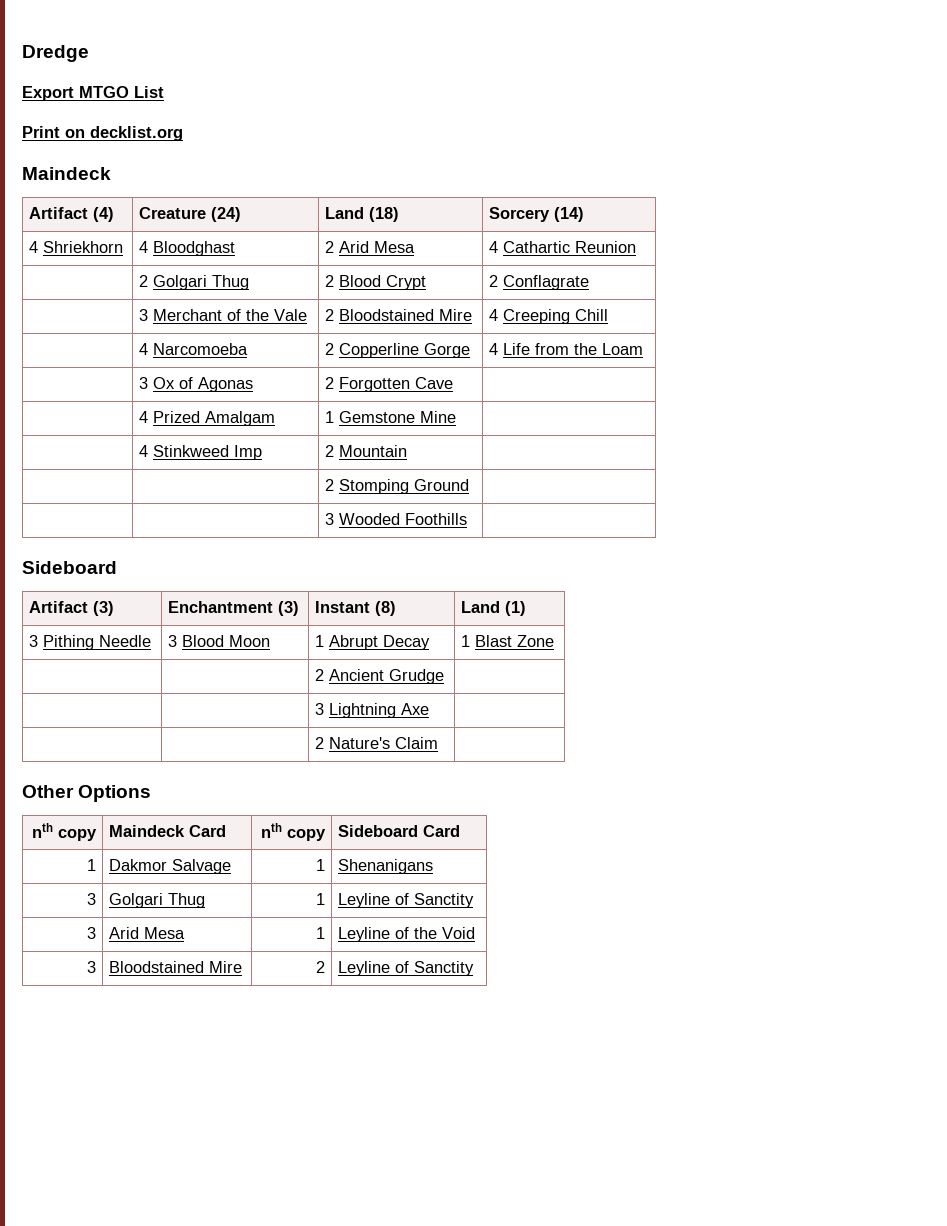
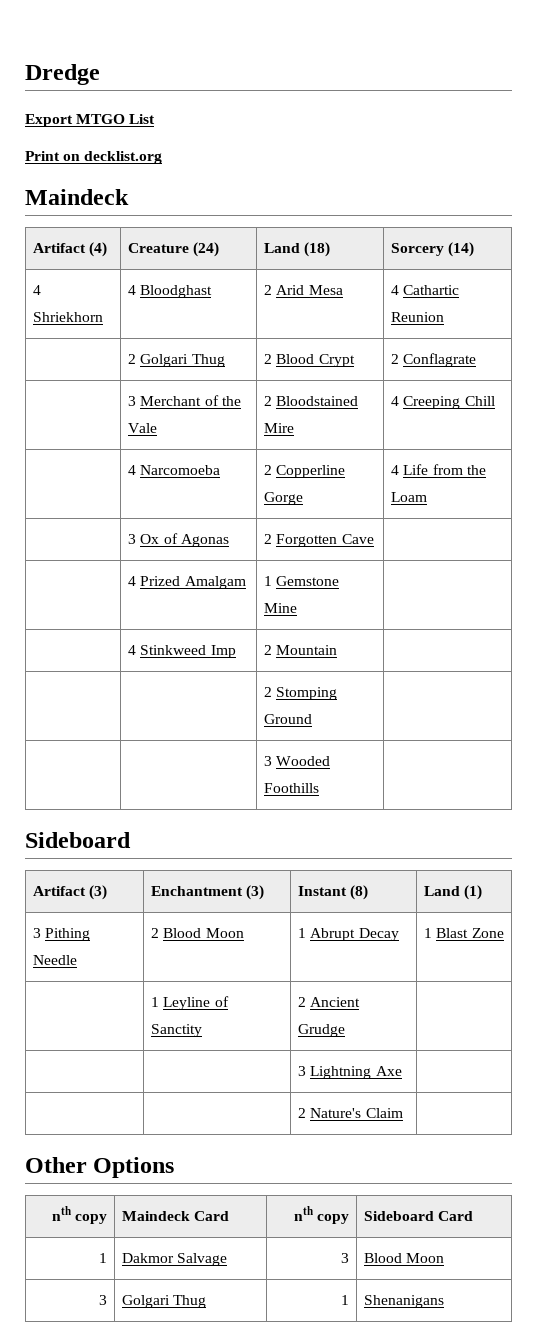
[168,635,178,647] 3 -> [151,928,160,938] 2
(555, 641) none -> [151,996,229,1010] [151,1024,203,1037] 1 Leyline of Sanctity
[315,859,325,871] [338,859,434,874] 1 | Shenanigans -> [340,1253,349,1263] [364,1253,445,1263] 3 | Blood Moon
[338,893,475,908] [86,927,96,939] [109,927,186,939] [315,927,325,939] [338,927,476,942] [86,961,96,973] [109,961,243,973] [315,961,325,973] [338,961,475,976] Leyline of Sanctity // 3 | Arid Mesa | 1 | Leyline of the Void // 3 | Bloodstained Mire | 2 | Leyline of Sanctity -> [364,1295,445,1308] Shenanigans

